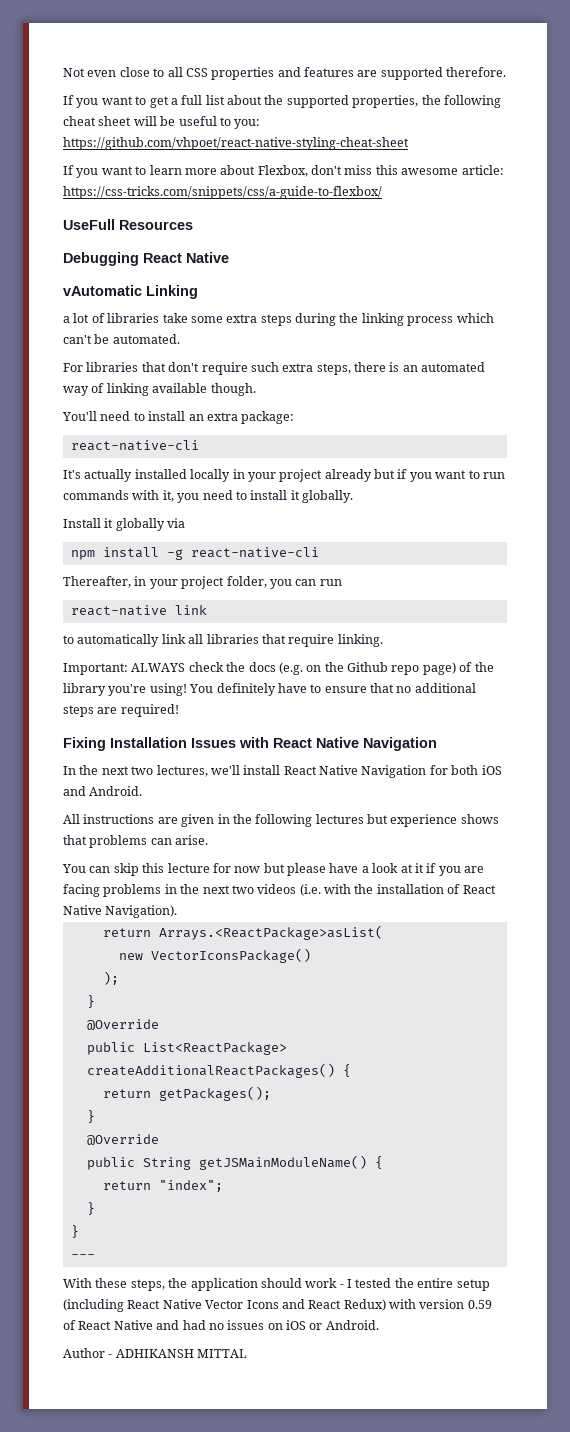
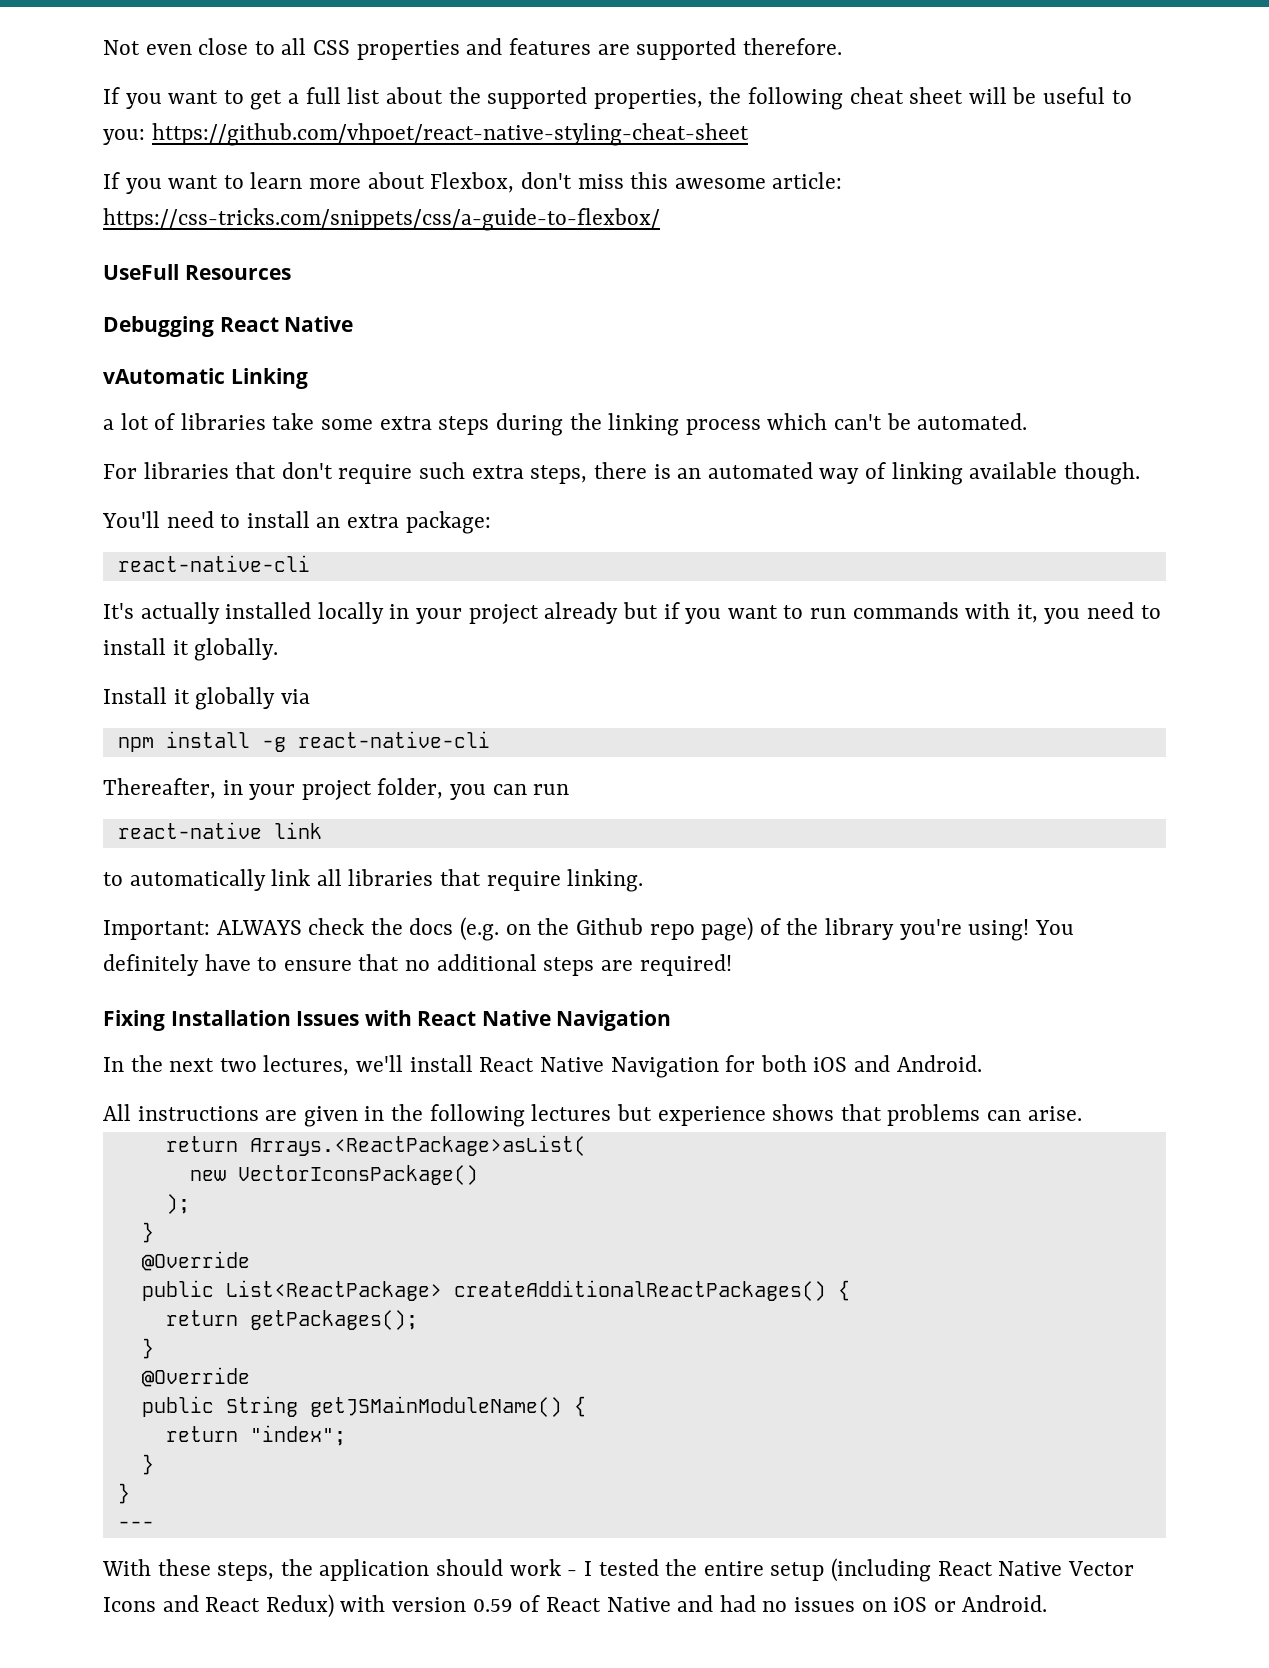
[62,863,484,876] [63,884,496,897] [63,905,178,918] // You can skip this lecture for now but please have a look at it if you are facing problems in the next two videos (i.e. with the installation of React Native Navigation). -> (1082, 1113) none
[63,1348,248,1358] // Author - ADHIKANSH MITTAL -> (1048, 1603) none

